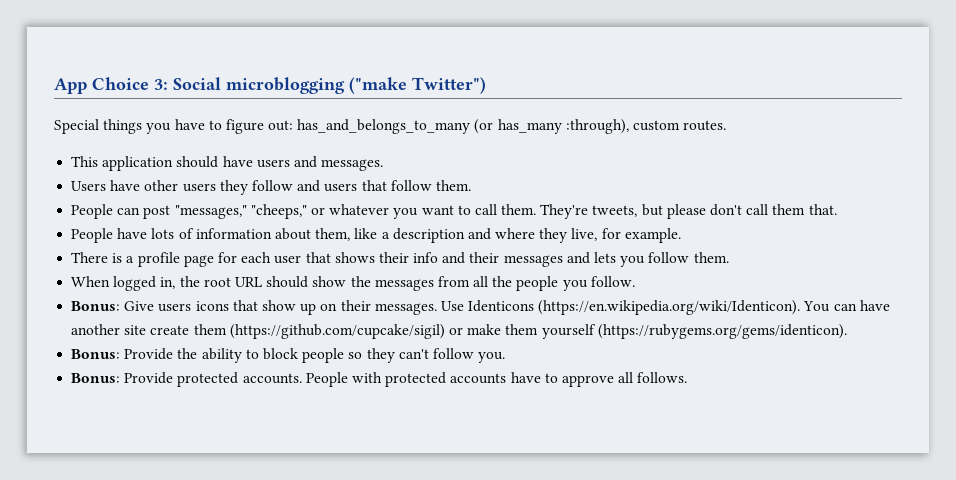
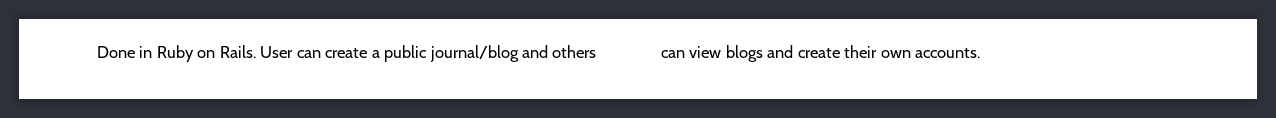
[54,77,486,94] [54,119,727,134] [71,156,384,171] [71,180,471,195] [71,204,837,219] [71,228,681,243] [71,252,729,267] [71,276,635,291] [71,300,890,315] [71,324,847,339] [71,348,506,363] [71,372,688,387] App Choice 3: Social microblogging ("make Twitter") // Special things you have to figure out: has_and_belongs_to_many (or has_many :through), custom routes. // This application should have users and messages. // Users have other users they follow and users that follow them. // People can post "messages," "cheeps," or whatever you want to call them. They're tweets, but please don't call them that. // People have lots of information about them, like a description and where they live, for example. // There is a profile page for each user that shows their info and their messages and lets you follow them. // When logged in, the root URL should show the messages from all the people you follow. // Bonus: Give users icons that show up on their messages. Use Identicons (https://en.wikipedia.org/wiki/Identicon). You can have another site create them (https://github.com/cupcake/sigil) or make them yourself (https://rubygems.org/gems/identicon). // Bonus: Provide the ability to block people so they can't follow you. // Bonus: Provide protected accounts. People with protected accounts have to approve all follows. -> [97,45,981,62] Done in Ruby on Rails. User can create a public journal/blog and others can view blogs and create their own accounts.

